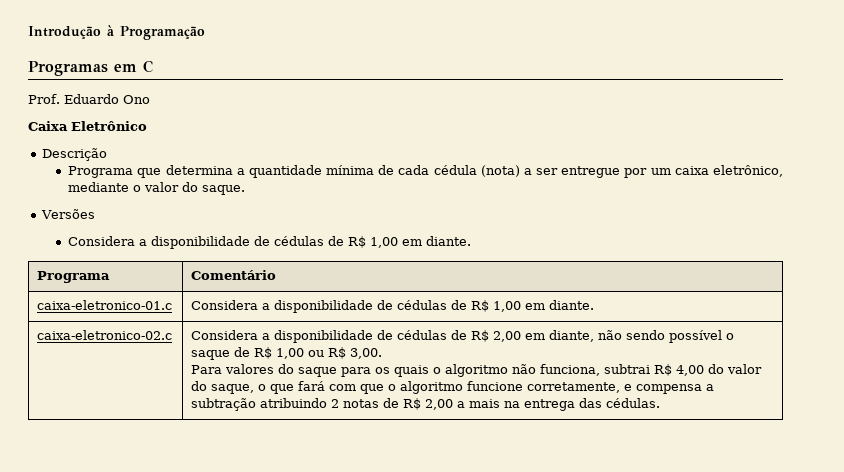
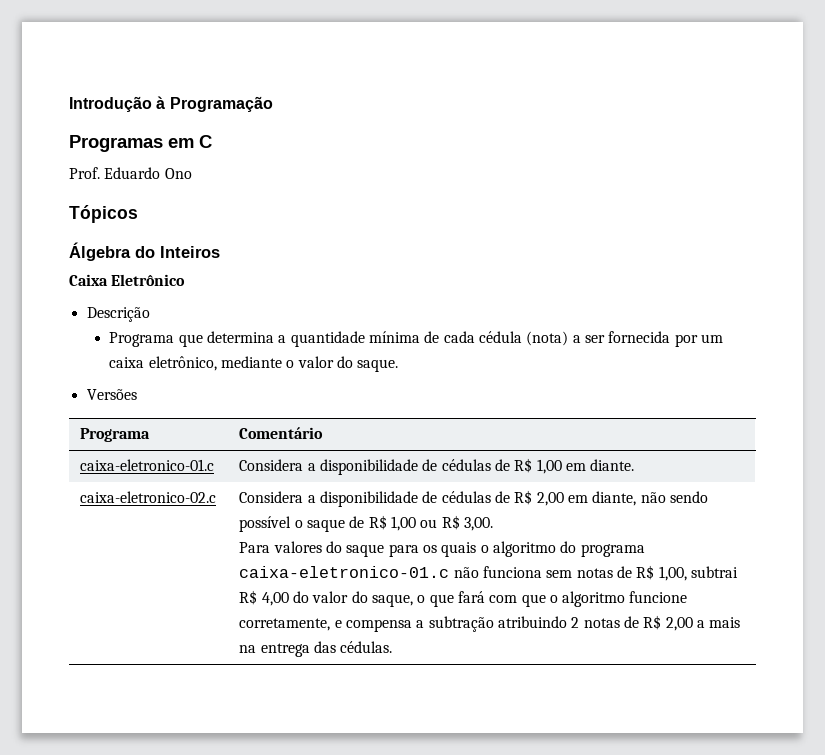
(150, 99) none -> [69,205,138,223] [69,242,220,261] // Tópicos // Álgebra do Inteiros
[561,166,621,178] entregue -> [608,331,671,343] fornecida
[68,236,472,249] // Considera a disponibilidade de cédulas de R$ 1,00 em diante. -> (137, 394) none
[512,364,601,376] não funciona, -> [560,541,645,557] [239,565,687,581] do programa caixa-eletronico-01.c não funciona sem notas de R$ 1,00,

